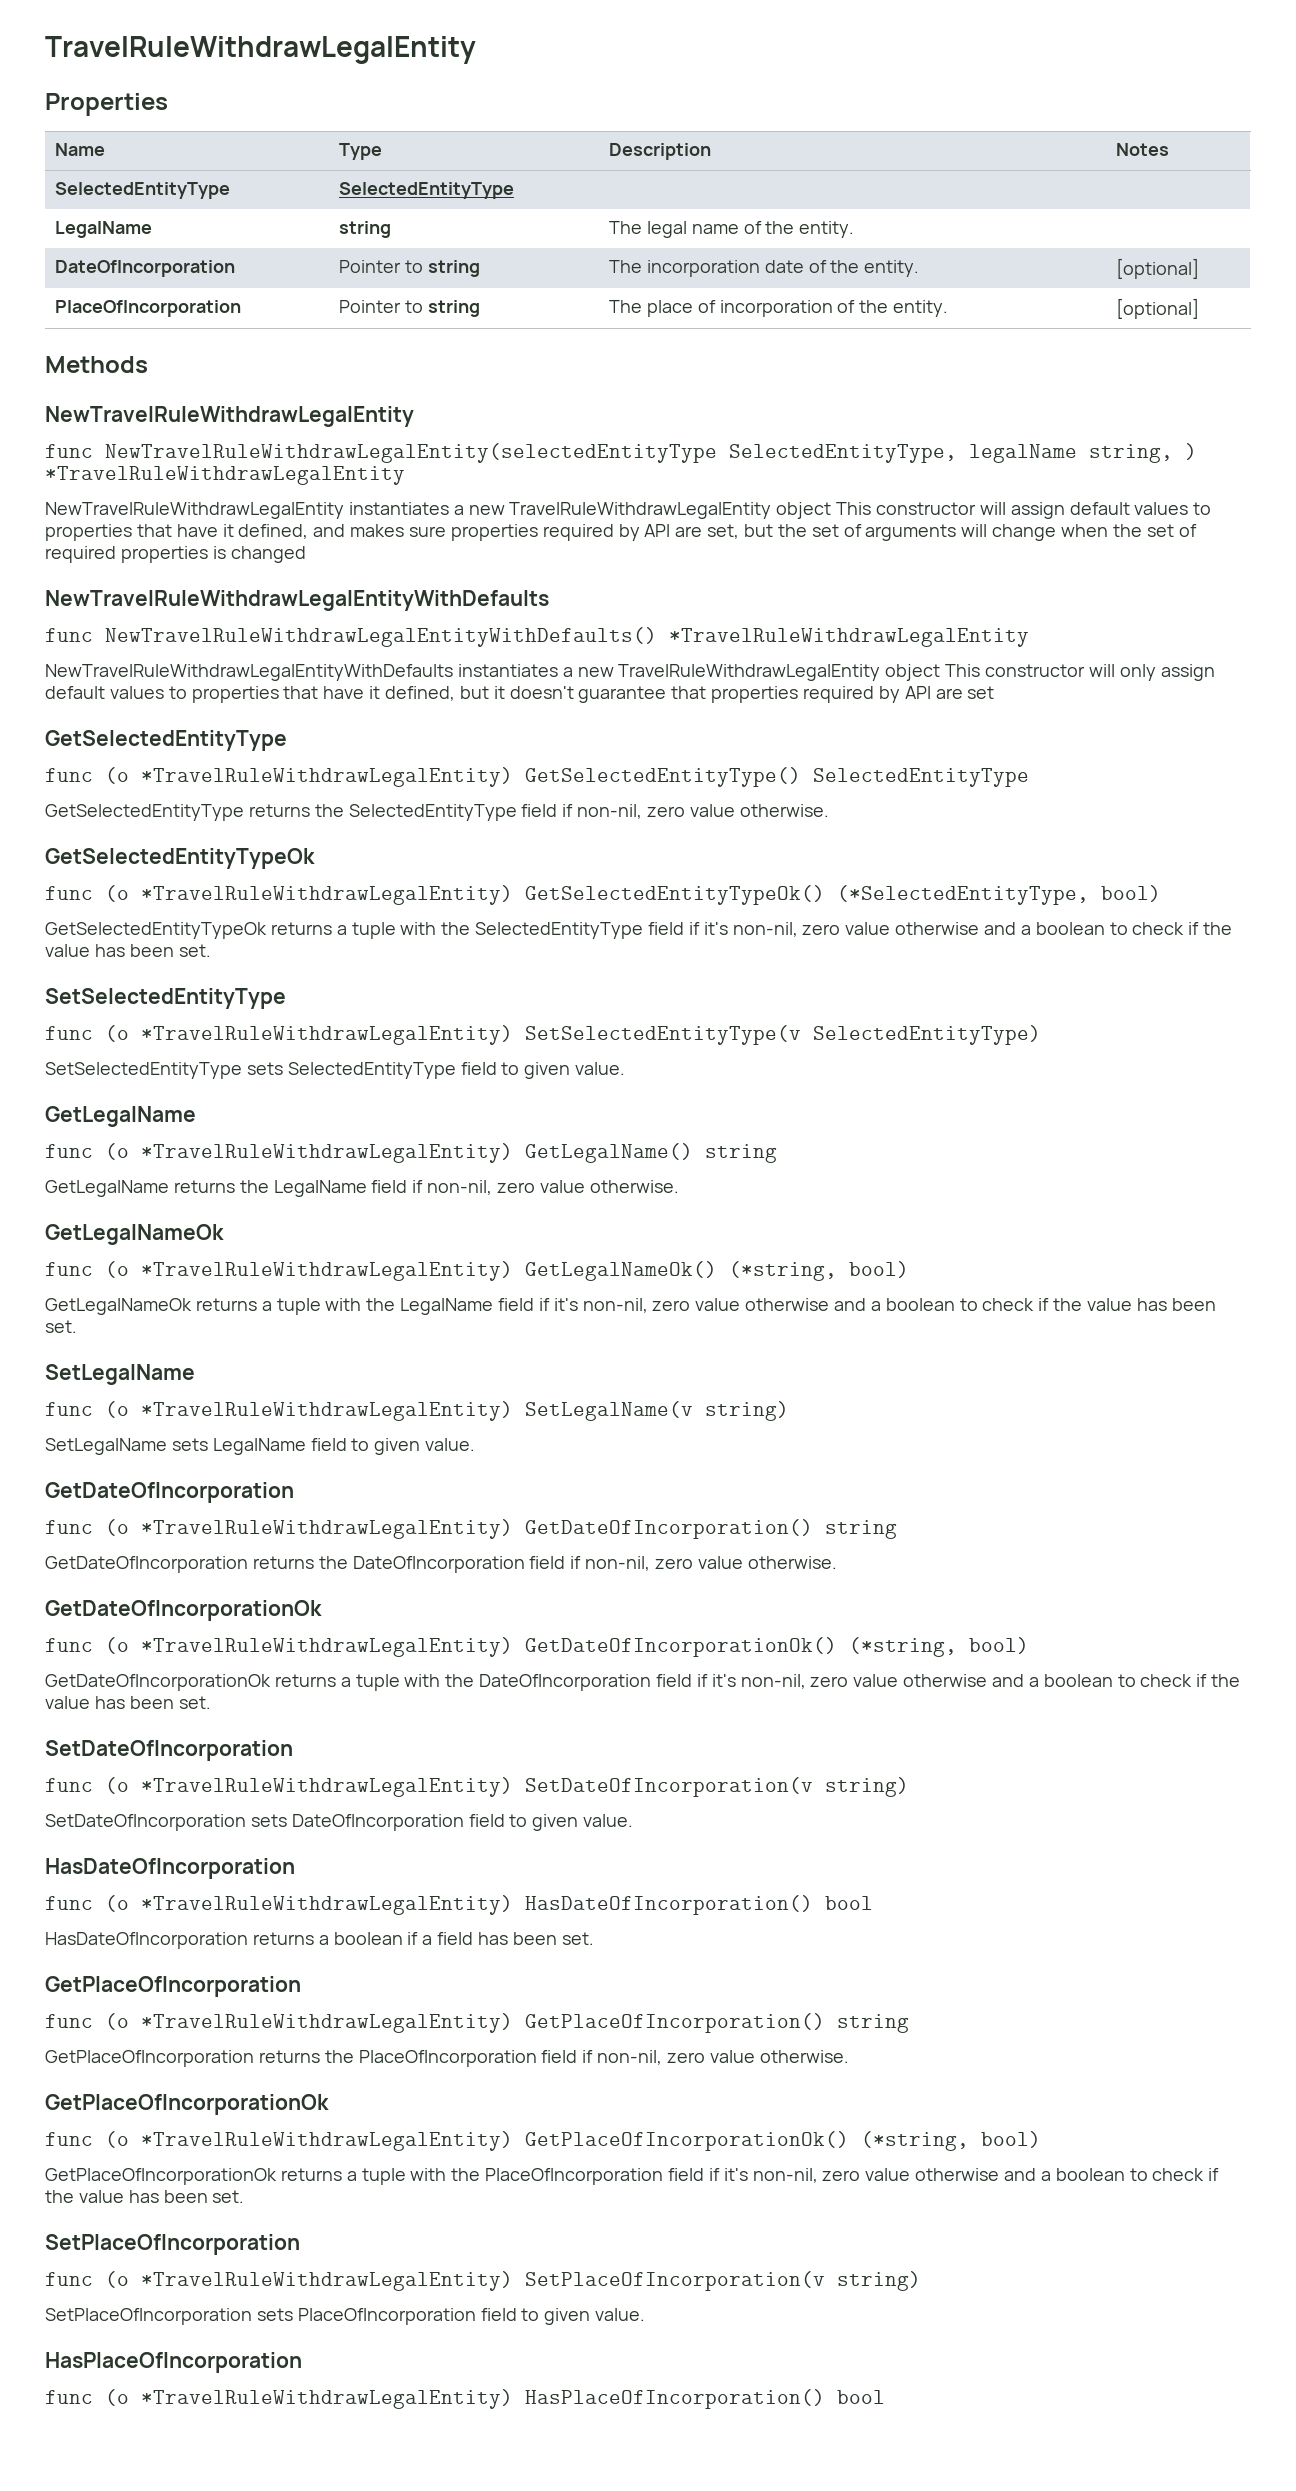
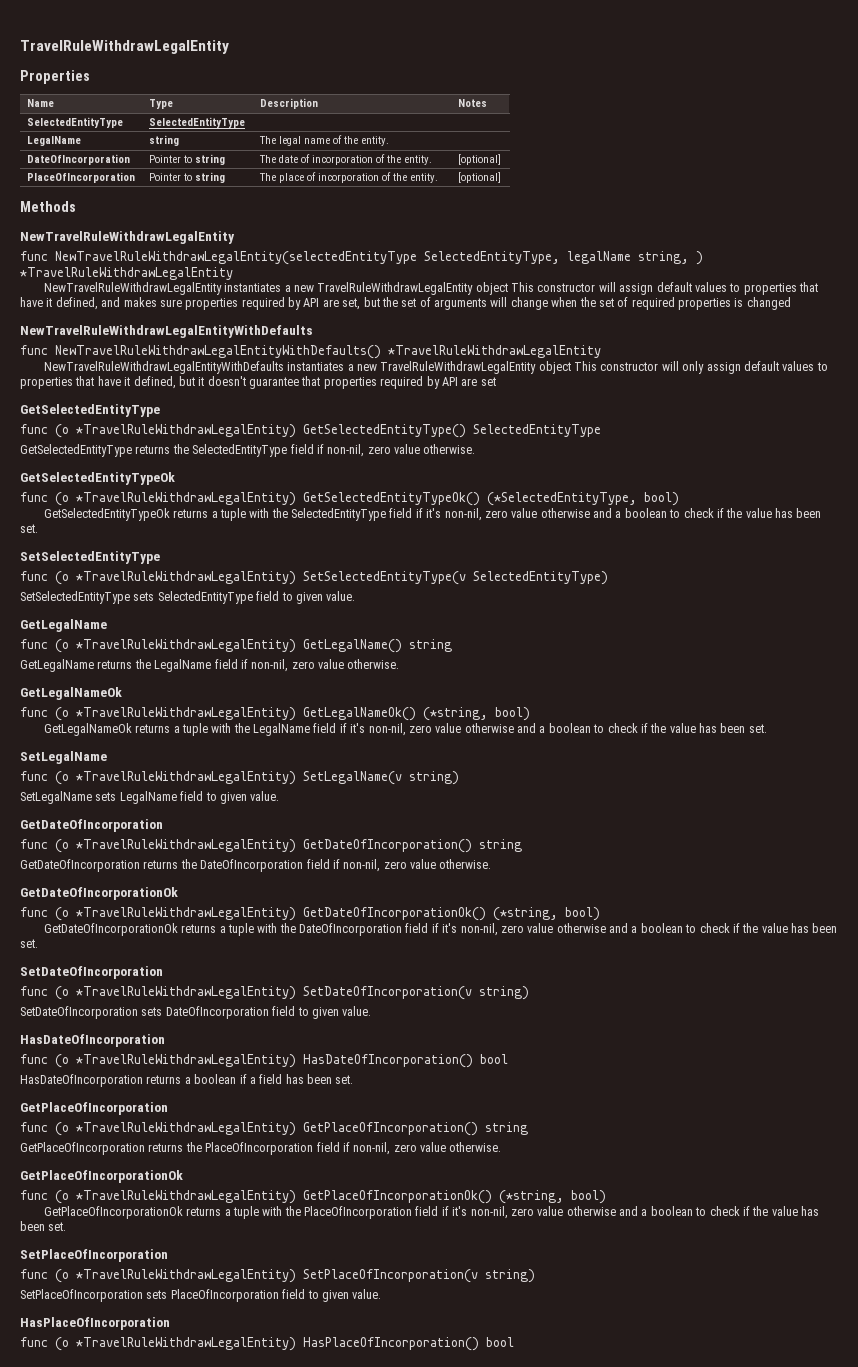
[646,260,804,277] incorporation date -> [278,154,373,165] date of incorporation

